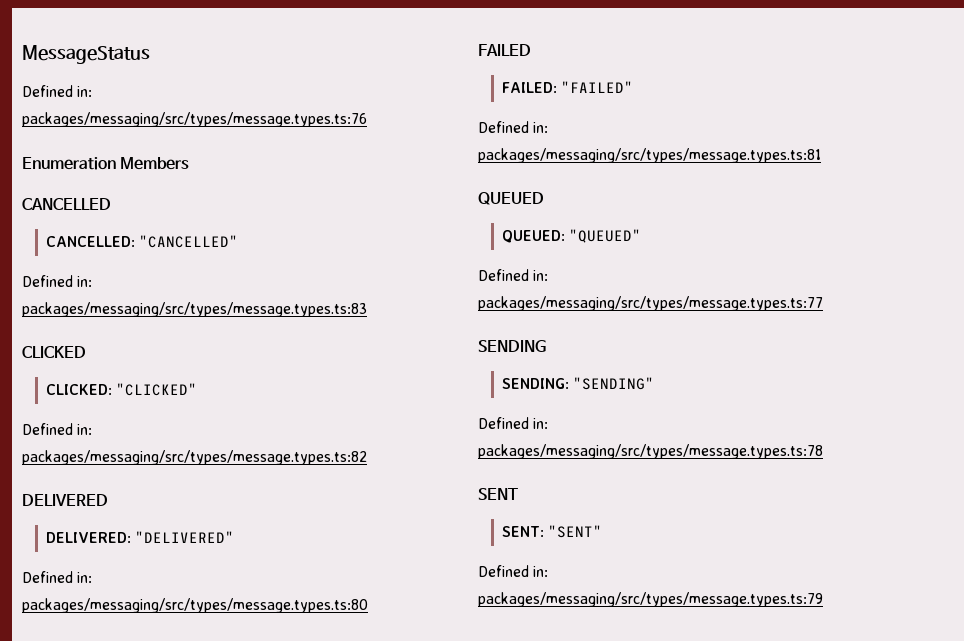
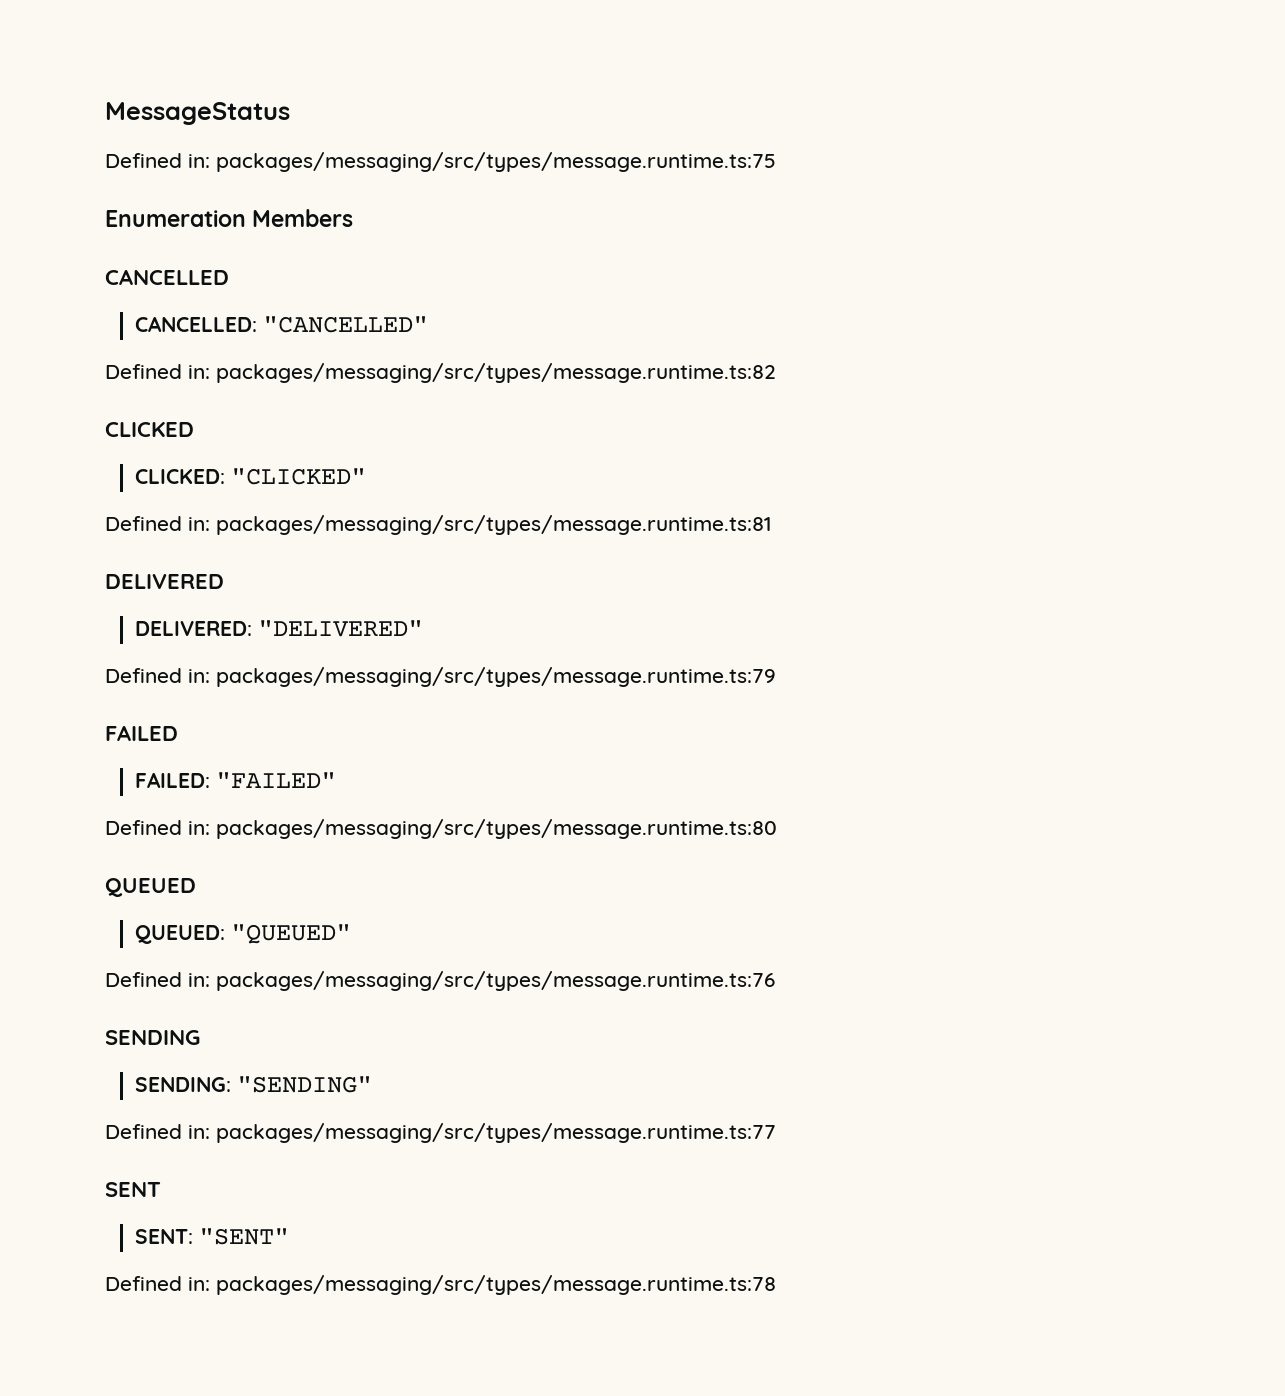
[22,112,367,127] packages/messaging/src/types/message.types.ts:76 -> [216,152,776,172] packages/messaging/src/types/message.runtime.ts:75
[22,302,367,317] packages/messaging/src/types/message.types.ts:83 -> [216,363,776,383] packages/messaging/src/types/message.runtime.ts:82
[22,450,367,465] packages/messaging/src/types/message.types.ts:82 -> [216,515,771,535] packages/messaging/src/types/message.runtime.ts:81
[22,598,368,613] packages/messaging/src/types/message.types.ts:80 -> [216,667,776,687] packages/messaging/src/types/message.runtime.ts:79
[478,148,821,163] packages/messaging/src/types/message.types.ts:81 -> [216,819,777,839] packages/messaging/src/types/message.runtime.ts:80
[478,296,823,311] packages/messaging/src/types/message.types.ts:77 -> [216,971,775,991] packages/messaging/src/types/message.runtime.ts:76
[478,444,823,459] packages/messaging/src/types/message.types.ts:78 -> [216,1123,776,1143] packages/messaging/src/types/message.runtime.ts:77
[478,592,823,607] packages/messaging/src/types/message.types.ts:79 -> [216,1275,776,1295] packages/messaging/src/types/message.runtime.ts:78

